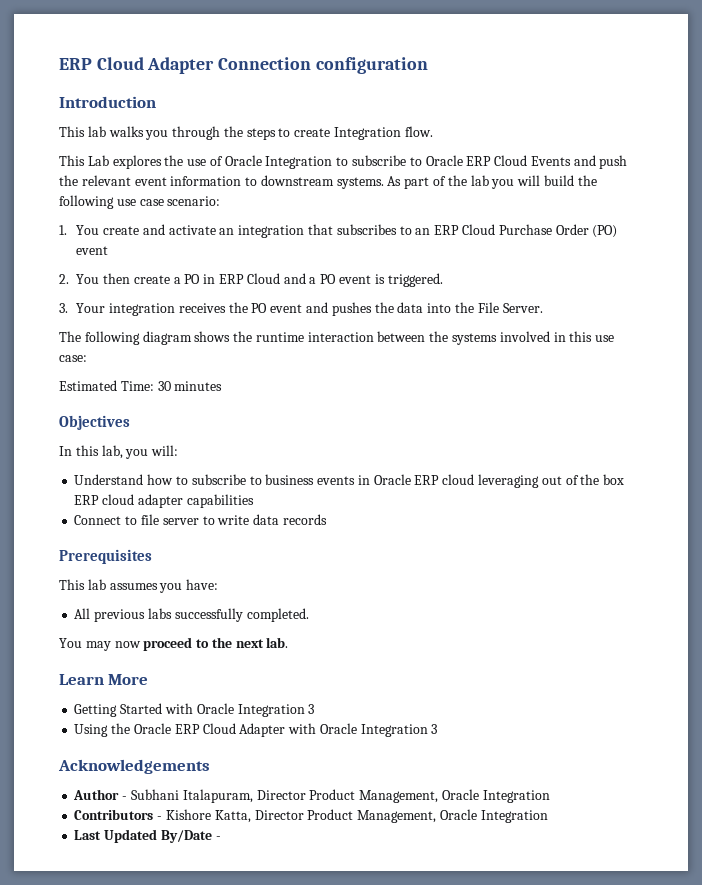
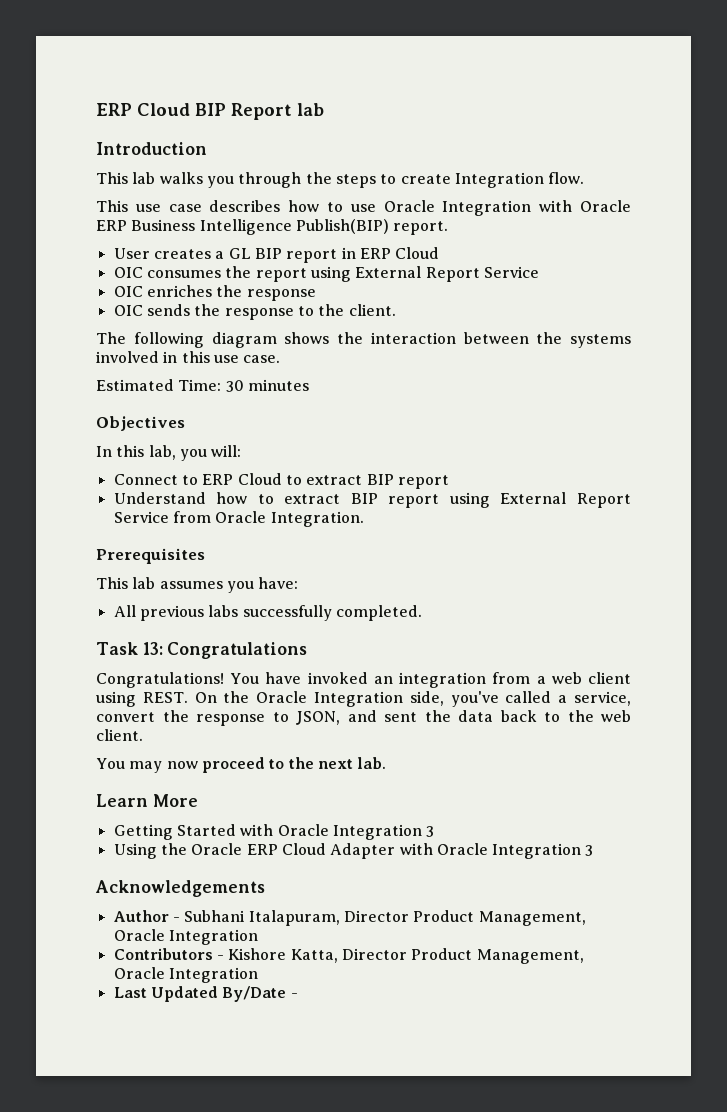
[59,57,428,74] ERP Cloud Adapter Connection configuration -> [96,103,324,120] ERP Cloud BIP Report lab
[87,155,628,169] [59,175,597,189] [59,195,221,209] [59,224,618,238] [76,246,109,255] [59,273,443,287] [59,302,543,316] Lab explores the use of Oracle Integration to subscribe to Oracle ERP Cloud Events and push the relevant event information to downstream systems. As part of the lab you will build the following use case scenario: // 1. You create and activate an integration that subscribes to an ERP Cloud Purchase Order (PO) event // 2. You then create a PO in ERP Cloud and a PO event is triggered. // 3. Your integration receives the PO event and pushes the data into the File Server. -> [135,200,632,216] [96,219,449,235] [113,247,440,263] [113,266,539,282] [113,285,316,301] [113,304,396,320] use case describes how to use Oracle Integration with Oracle ERP Business Intelligence Publish(BIP) report. // User creates a GL BIP report in ERP Cloud // OIC consumes the report using External Report Service // OIC enriches the response // OIC sends the response to the client.
[255,332,304,342] runtime -> (363, 338) none
[59,355,87,362] case: -> [243,355,281,363] case.
[74,474,625,488] [74,494,254,508] [74,514,327,525] Understand how to subscribe to business events in Oracle ERP cloud leveraging out of the box ERP cloud adapter capabilities // Connect to file server to write data records -> [113,473,449,489] [113,492,631,508] [113,511,364,527] Connect to ERP Cloud to extract BIP report // Understand how to extract BIP report using External Report Service from Oracle Integration.
(309, 615) none -> [96,642,308,659] [96,672,631,688] [96,691,631,707] [96,710,631,726] [96,729,143,741] // Task 13: Congratulations // Congratulations! You have invoked an integration from a web client using REST. On the Oracle Integration side, you've called a service, convert the response to JSON, and sent the data back to the web client.

